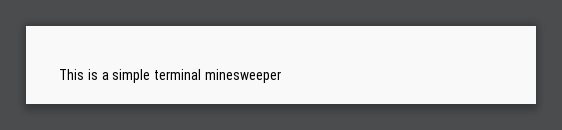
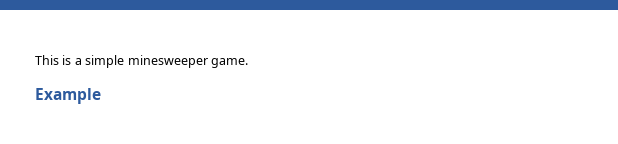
[154,69,281,83] terminal minesweeper -> [127,55,248,68] [35,88,101,104] minesweeper game. // Example

